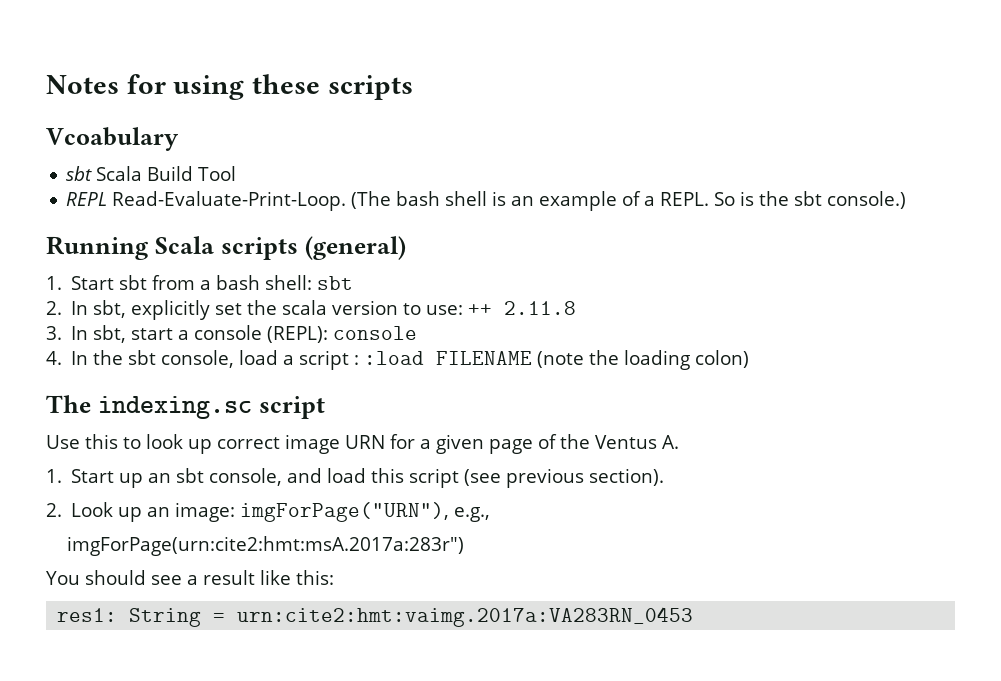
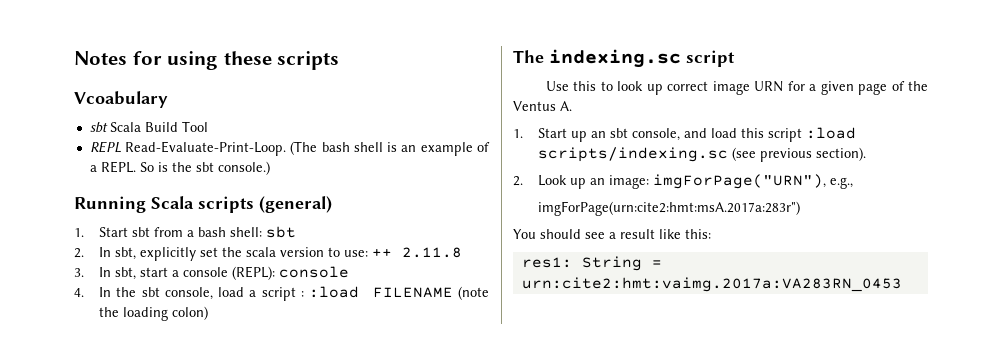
(460, 478) none -> [805,127,856,139] [537,147,728,162] :load scripts/indexing.sc

